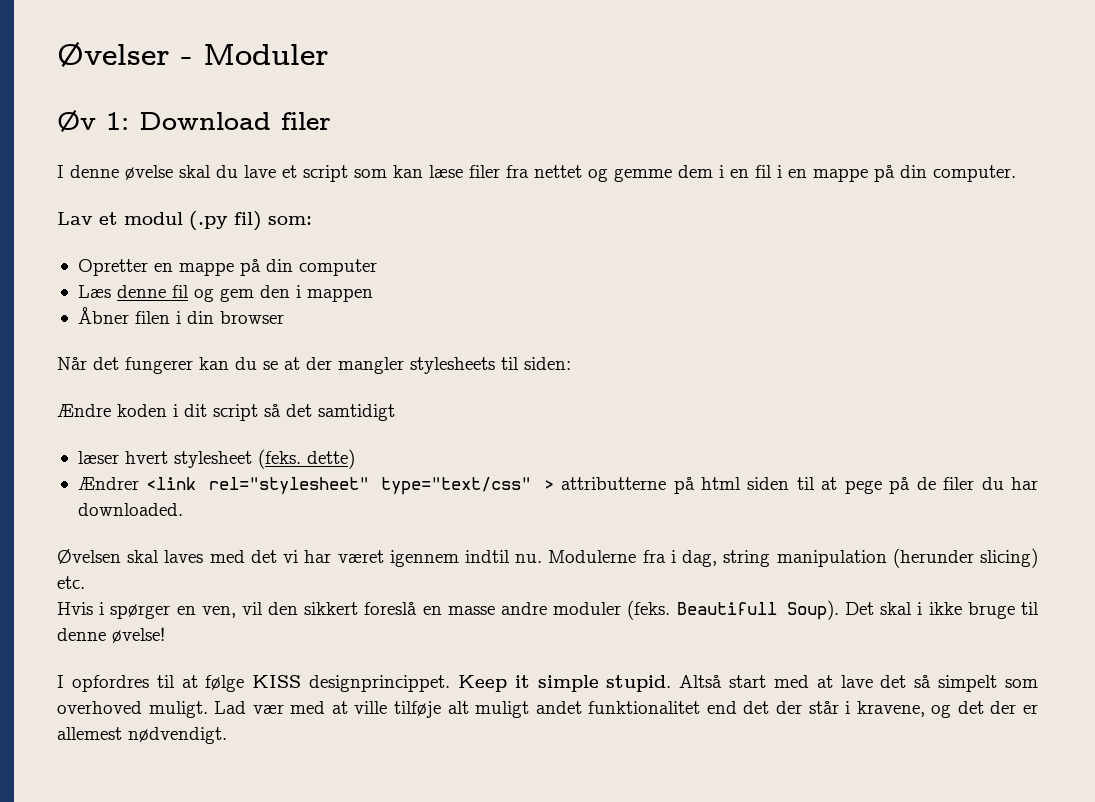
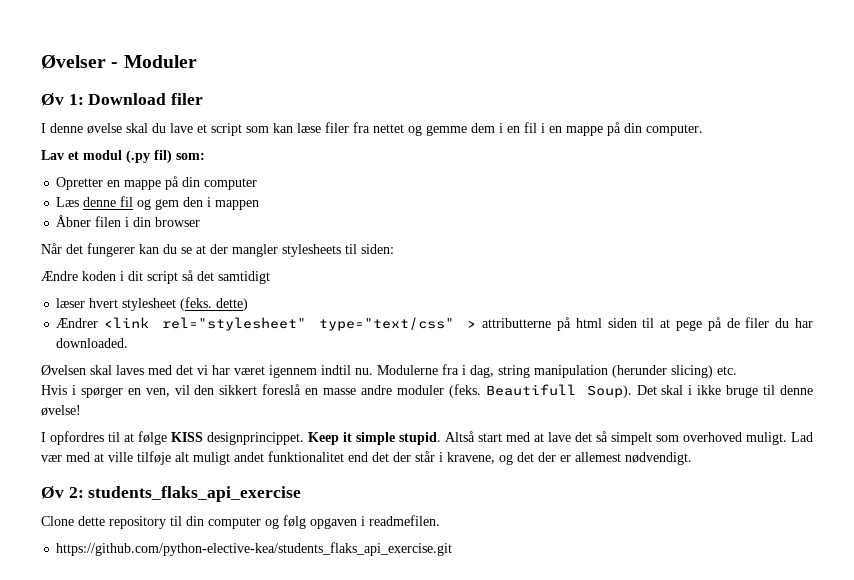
(227, 735) none -> [41,486,302,502] [41,515,440,529] [56,542,453,556] // Øv 2: students_flaks_api_exercise // Clone dette repository til din computer og følg opgaven i readmefilen. // https://github.com/python-elective-kea/students_flaks_api_exercise.git

